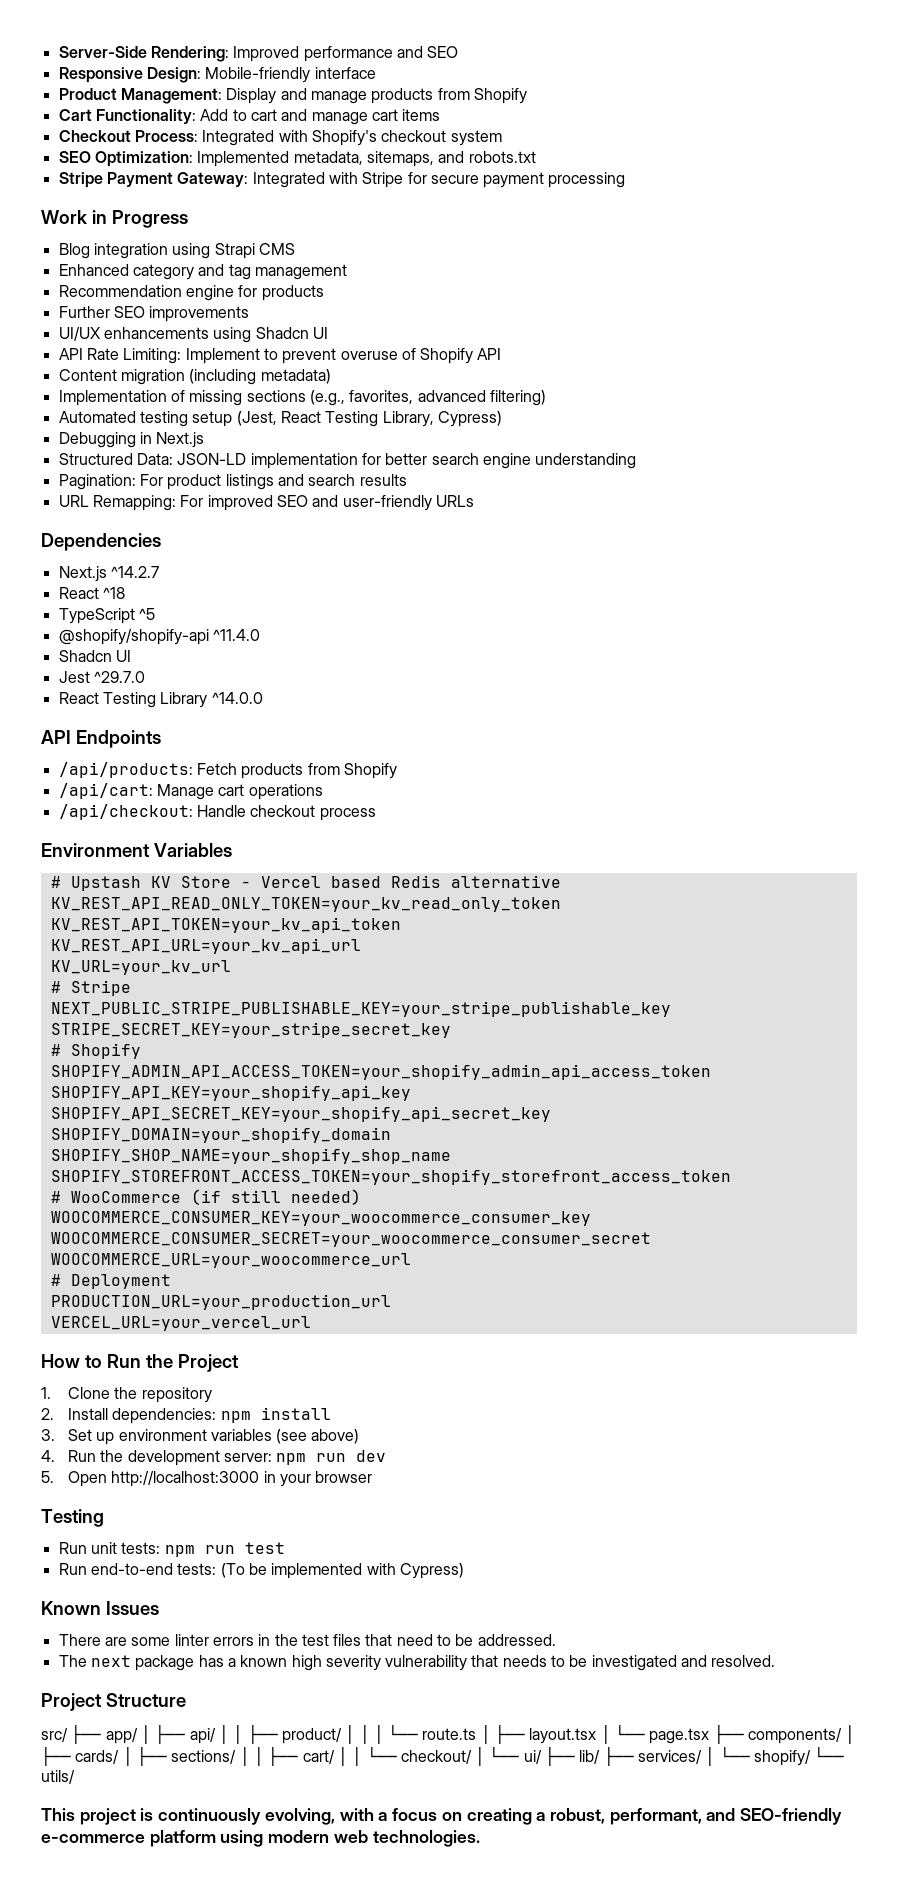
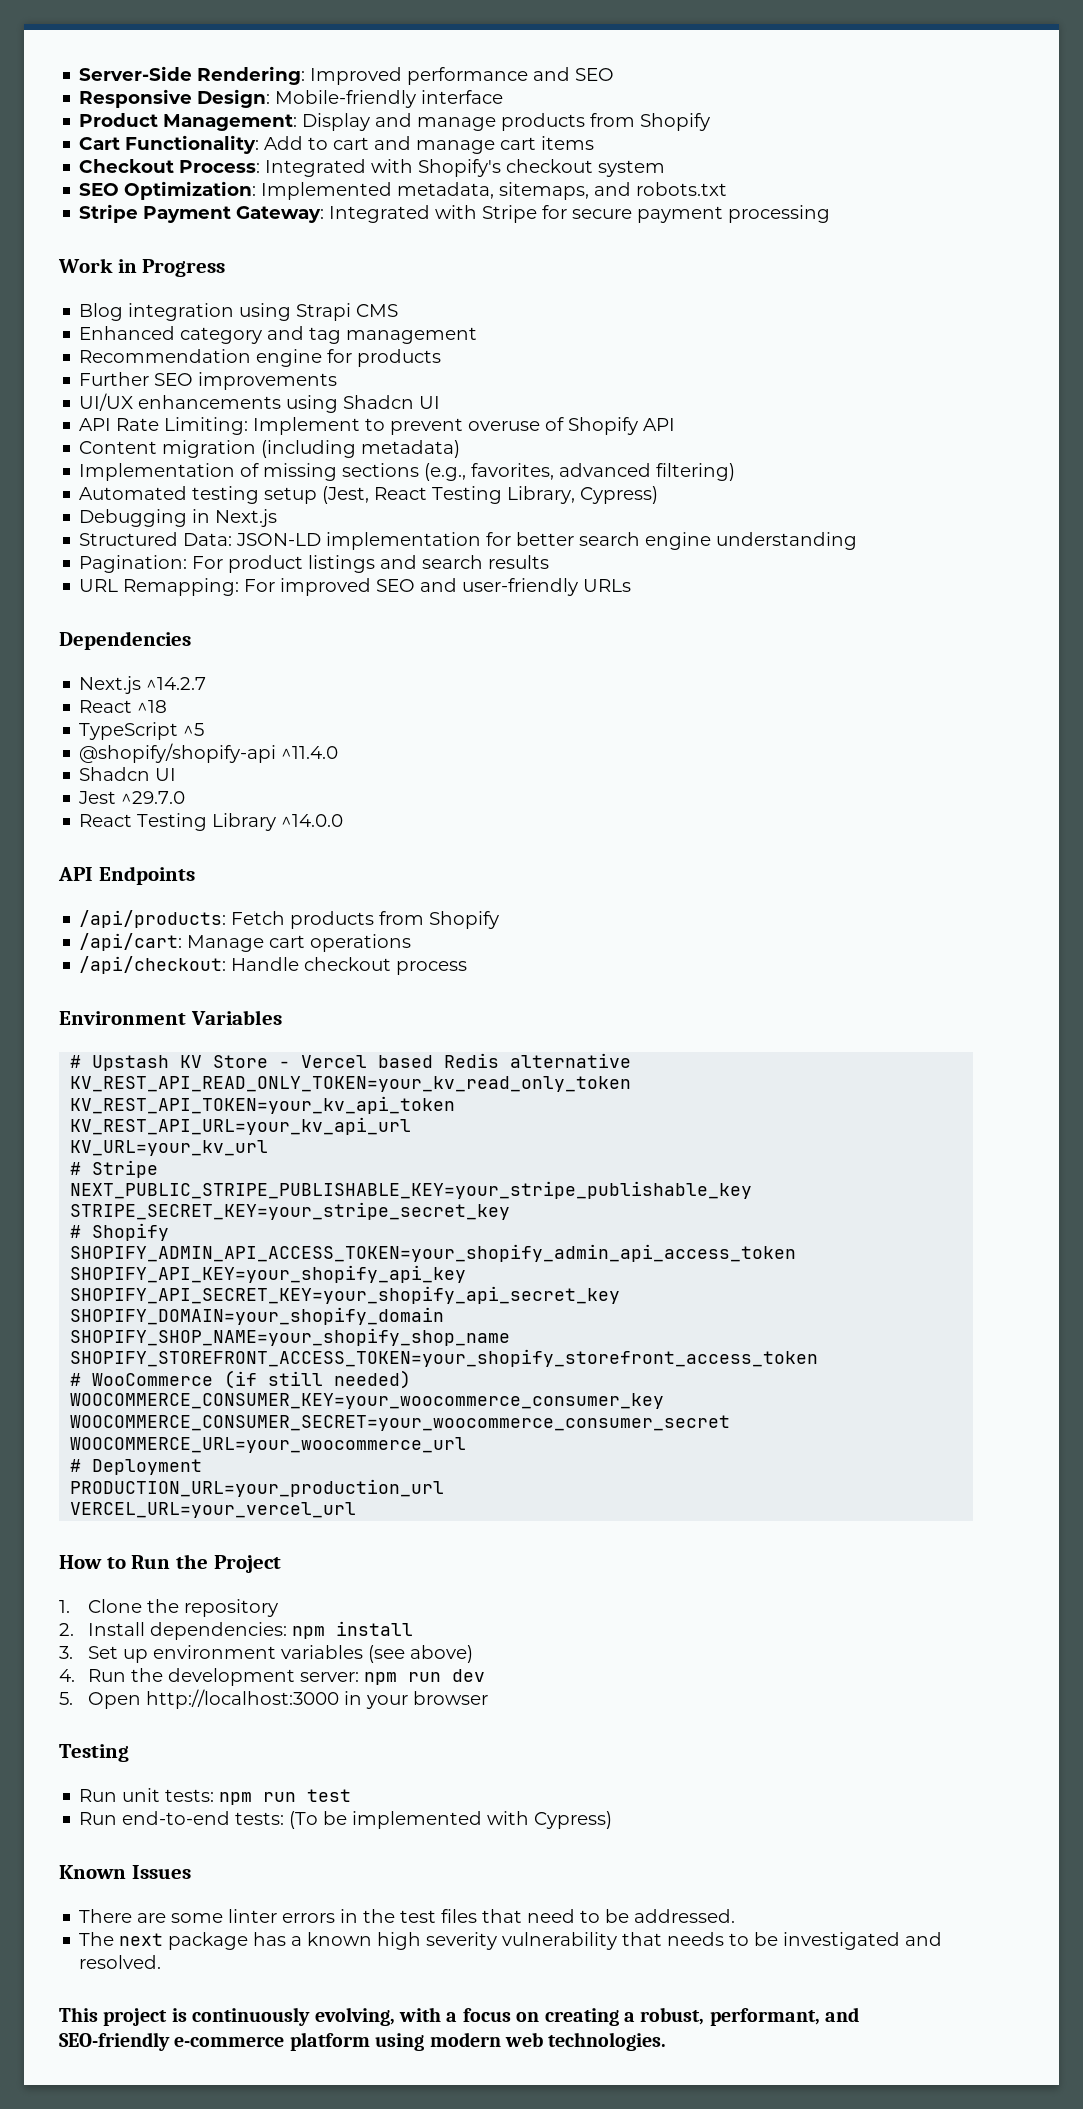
[41,1693,186,1711] [41,1724,856,1744] [41,1746,845,1766] [41,1770,75,1784] // Project Structure // src/ ├── app/ │ ├── api/ │ │ ├── product/ │ │ │ └── route.ts │ ├── layout.tsx │ └── page.tsx ├── components/ │ ├── cards/ │ ├── sections/ │ │ ├── cart/ │ │ └── checkout/ │ └── ui/ ├── lib/ ├── services/ │ └── shopify/ └── utils/ -> (162, 1962) none

